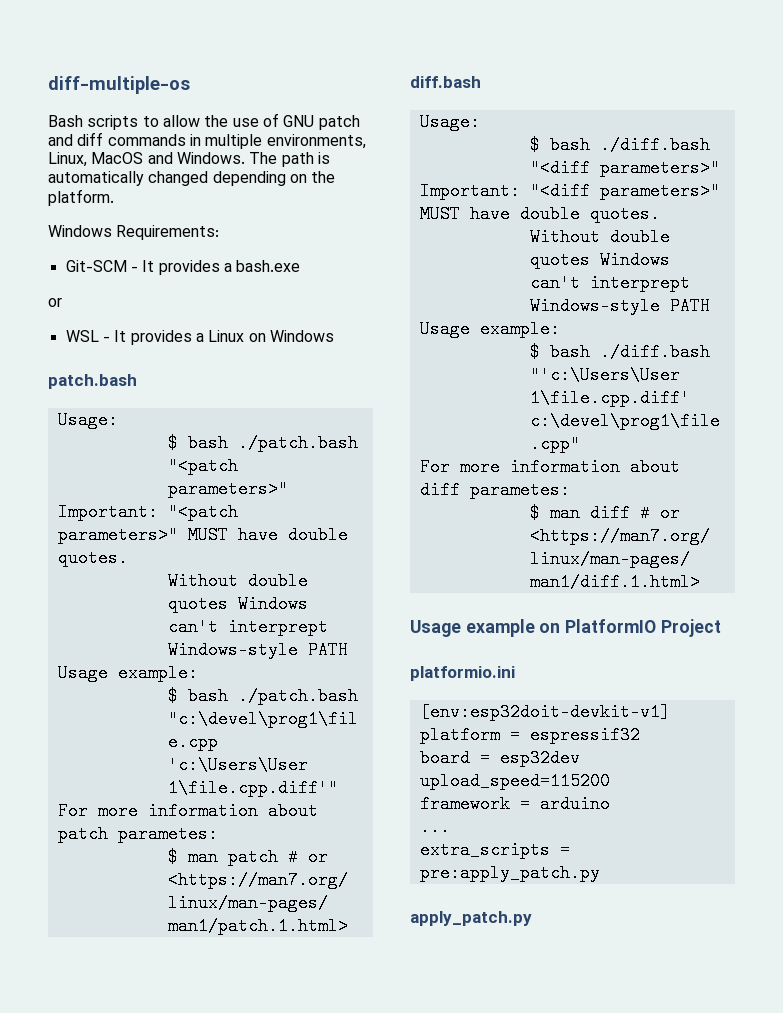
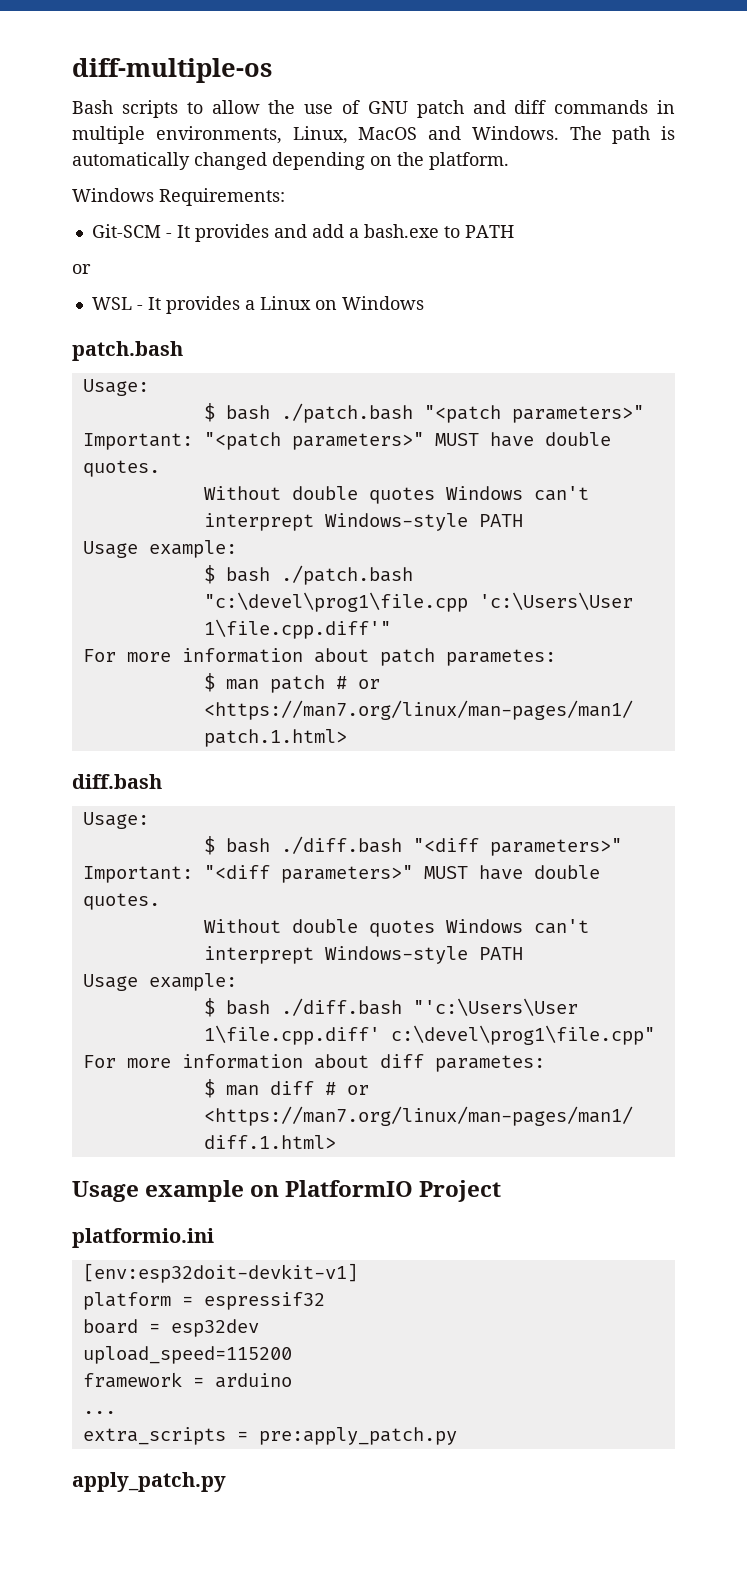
(220, 267) none -> [273,224,344,238] and add
(301, 266) none -> [443,225,514,238] to PATH

